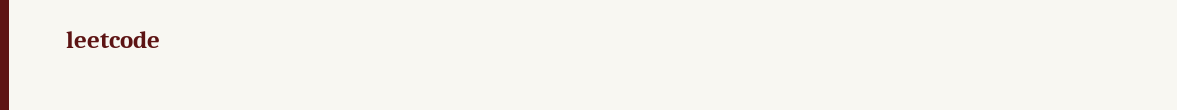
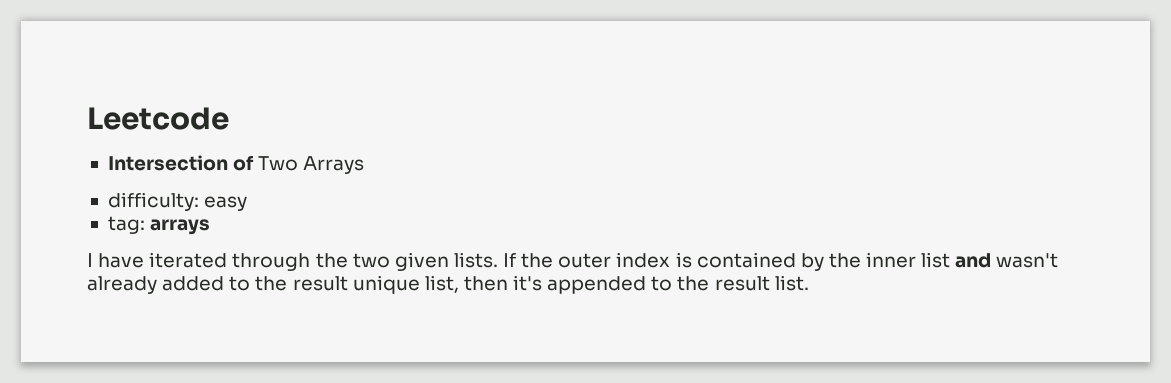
[66,31,160,48] leetcode -> [87,107,229,130] [107,155,365,174] [107,192,248,211] [107,216,211,235] [87,252,1059,271] [87,275,809,294] Leetcode // Intersection of Two Arrays // difficulty: easy // tag: arrays // I have iterated through the two given lists. If the outer index is contained by the inner list and wasn't already added to the result unique list, then it's appended to the result list.

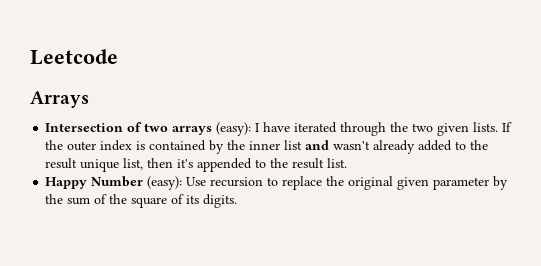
(229, 118) none -> [30,91,89,108] // Arrays
[258,156,365,174] [107,192,248,211] [107,216,145,234] Two Arrays // difficulty: easy // tag: -> [144,123,169,132] two
(211, 227) // -> [216,122,252,136] (easy):
(809, 283) none -> [45,176,509,190] [45,194,238,208] // Happy Number (easy): Use recursion to replace the original given parameter by the sum of the square of its digits.

